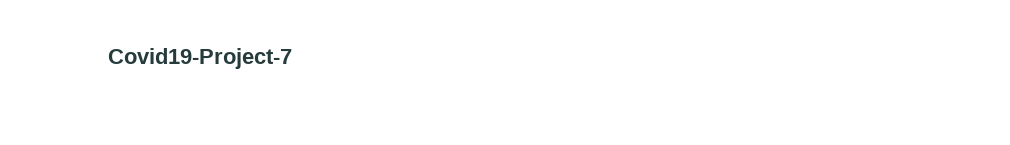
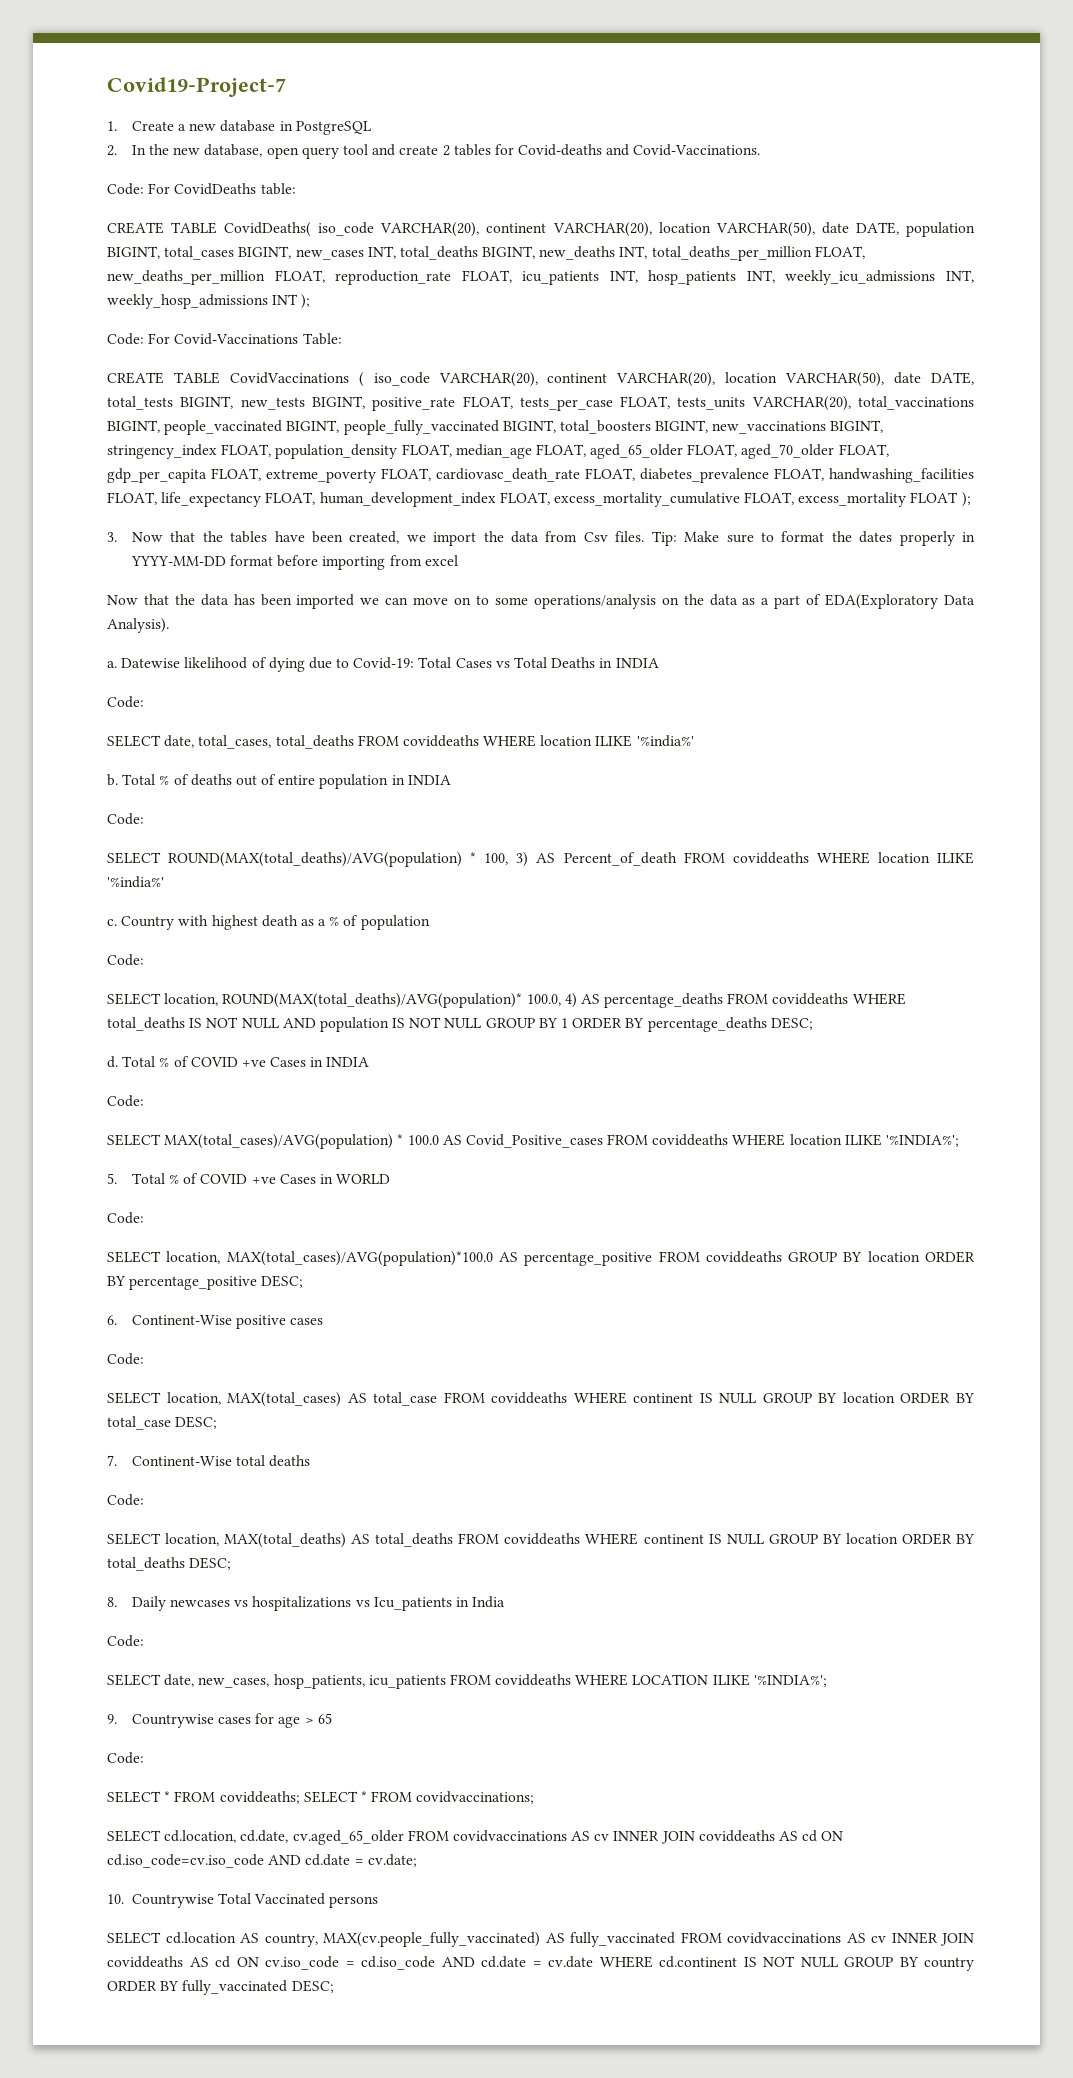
(292, 58) none -> [107,120,371,135] [107,144,761,159] [107,183,296,195] [107,222,976,237] [107,246,865,261] [107,270,974,285] [107,294,311,309] [107,333,342,345] [107,372,974,387] [107,396,974,411] [107,420,884,435] [107,444,889,459] [107,468,974,483] [107,492,971,507] [107,531,975,546] [130,555,458,570] [107,594,975,609] [107,618,169,633] [107,657,659,672] [107,696,144,708] [107,735,694,749] [107,774,451,789] [107,813,144,825] [107,852,975,867] [107,876,164,888] [107,915,430,930] [107,954,144,966] [107,993,906,1008] [107,1017,813,1032] [107,1056,370,1068] [107,1095,144,1107] [107,1134,960,1149] [107,1173,391,1184] [107,1212,144,1224] [107,1251,975,1266] [107,1275,304,1290] [107,1315,324,1329] [107,1353,144,1365] [107,1392,974,1407] [107,1416,218,1430] [107,1455,311,1467] [107,1494,144,1506] [107,1533,974,1548] [107,1557,232,1571] [107,1596,506,1611] [107,1635,144,1647] [107,1674,827,1689] [107,1713,332,1728] [107,1752,144,1764] [107,1791,535,1804] [107,1830,844,1845] [107,1854,417,1868] [107,1893,379,1908] [107,1932,974,1947] [107,1956,974,1971] [107,1980,334,1995] // 1. Create a new database in PostgreSQL // 2. In the new database, open query tool and create 2 tables for Covid-deaths and Covid-Vaccinations. // Code: For CovidDeaths table: // CREATE TABLE CovidDeaths( iso_code VARCHAR(20), continent VARCHAR(20), location VARCHAR(50), date DATE, population BIGINT, total_cases BIGINT, new_cases INT, total_deaths BIGINT, new_deaths INT, total_deaths_per_million FLOAT, new_deaths_per_million FLOAT, reproduction_rate FLOAT, icu_patients INT, hosp_patients INT, weekly_icu_admissions INT, weekly_hosp_admissions INT ); // Code: For Covid-Vaccinations Table: // CREATE TABLE CovidVaccinations ( iso_code VARCHAR(20), continent VARCHAR(20), location VARCHAR(50), date DATE, total_tests BIGINT, new_tests BIGINT, positive_rate FLOAT, tests_per_case FLOAT, tests_units VARCHAR(20), total_vaccinations BIGINT, people_vaccinated BIGINT, people_fully_vaccinated BIGINT, total_boosters BIGINT, new_vaccinations BIGINT, stringency_index FLOAT, population_density FLOAT, median_age FLOAT, aged_65_older FLOAT, aged_70_older FLOAT, gdp_per_capita FLOAT, extreme_poverty FLOAT, cardiovasc_death_rate FLOAT, diabetes_prevalence FLOAT, handwashing_facilities FLOAT, life_expectancy FLOAT, human_development_index FLOAT, excess_mortality_cumulative FLOAT, excess_mortality FLOAT ); // 3. Now that the tables have been created, we import the data from Csv files. Tip: Make sure to format the dates properly in YYYY-MM-DD format before importing from excel // Now that the data has been imported we can move on to some operations/analysis on the data as a part of EDA(Exploratory Data Analysis). // a. Datewise likelihood of dying due to Covid-19: Total Cases vs Total Deaths in INDIA // Code: // SELECT date, total_cases, total_deaths FROM coviddeaths WHERE location ILIKE '%india%' // b. Total % of deaths out of entire population in INDIA // Code: // SELECT ROUND(MAX(total_deaths)/AVG(population) * 100, 3) AS Percent_of_death FROM coviddeaths WHERE location ILIKE '%india%' // c. Country with highest death as a % of population // Code: // SELECT location, ROUND(MAX(total_deaths)/AVG(population)* 100.0, 4) AS percentage_deaths FROM coviddeaths WHERE total_deaths IS NOT NULL AND population IS NOT NULL GROUP BY 1 ORDER BY percentage_deaths DESC; // d. Total % of COVID +ve Cases in INDIA // Code: // SELECT MAX(total_cases)/AVG(population) * 100.0 AS Covid_Positive_cases FROM coviddeaths WHERE location ILIKE '%INDIA%'; // 5. Total % of COVID +ve Cases in WORLD // Code: // SELECT location, MAX(total_cases)/AVG(population)*100.0 AS percentage_positive FROM coviddeaths GROUP BY location ORDER BY percentage_positive DESC; // 6. Continent-Wise positive cases // Code: // SELECT location, MAX(total_cases) AS total_case FROM coviddeaths WHERE continent IS NULL GROUP BY location ORDER BY total_case DESC; // 7. Continent-Wise total deaths // Code: // SELECT location, MAX(total_deaths) AS total_deaths FROM coviddeaths WHERE continent IS NULL GROUP BY location ORDER BY total_deaths DESC; // 8. Daily newcases vs hospitalizations vs Icu_patients in India // Code: // SELECT date, new_cases, hosp_patients, icu_patients FROM coviddeaths WHERE LOCATION ILIKE '%INDIA%'; // 9. Countrywise cases for age > 65 // Code: // SELECT * FROM coviddeaths; SELECT * FROM covidvaccinations; // SELECT cd.location, cd.date, cv.aged_65_older FROM covidvaccinations AS cv INNER JOIN coviddeaths AS cd ON cd.iso_code=cv.iso_code AND cd.date = cv.date; // 10. Countrywise Total Vaccinated persons // SELECT cd.location AS country, MAX(cv.people_fully_vaccinated) AS fully_vaccinated FROM covidvaccinations AS cv INNER JOIN coviddeaths AS cd ON cv.iso_code = cd.iso_code AND cd.date = cv.date WHERE cd.continent IS NOT NULL GROUP BY country ORDER BY fully_vaccinated DESC;

